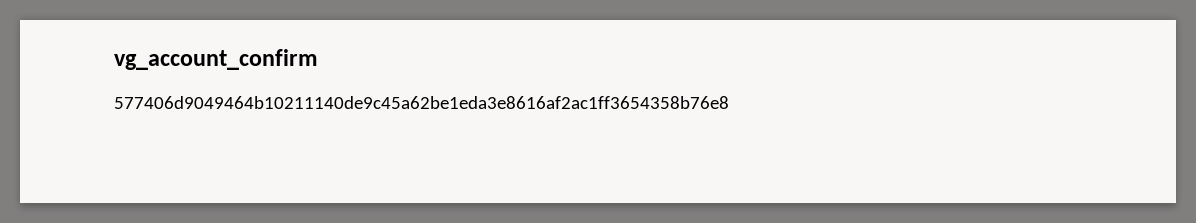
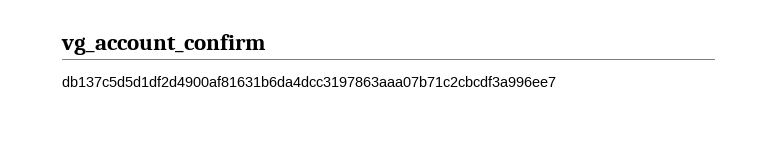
[114,96,729,109] 577406d9049464b10211140de9c45a62be1eda3e8616af2ac1ff3654358b76e8 -> [62,76,556,87] db137c5d5d1df2d4900af81631b6da4dcc3197863aaa07b71c2cbcdf3a996ee7

